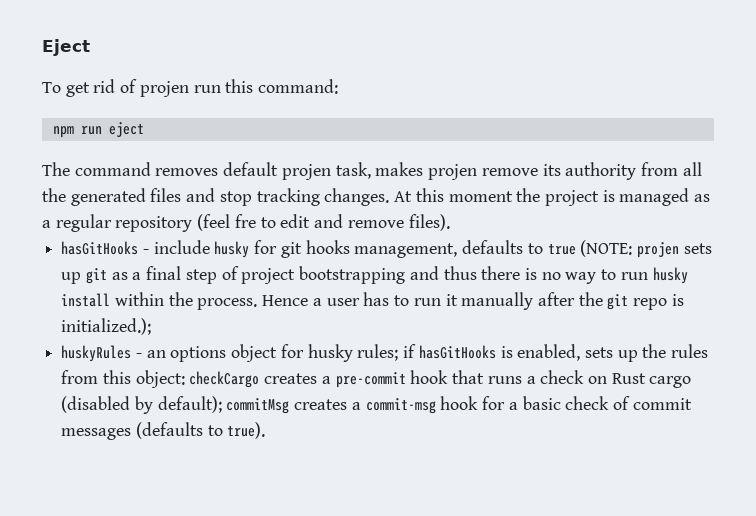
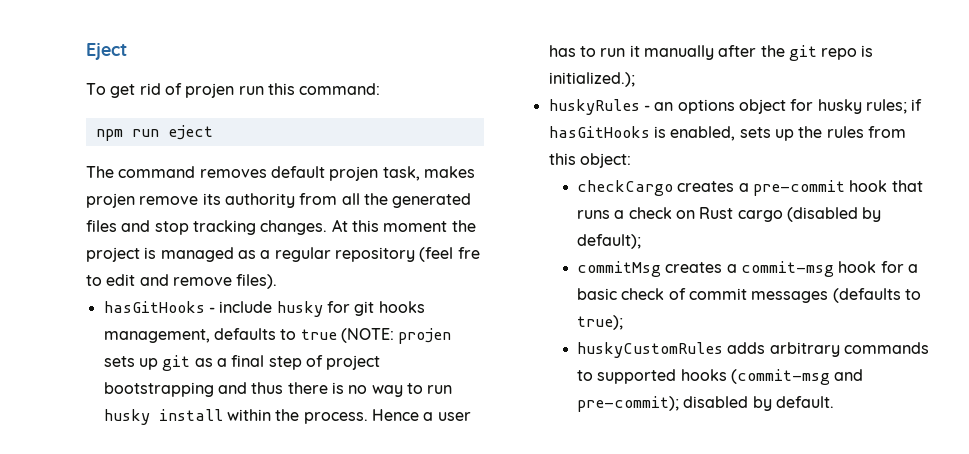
(185, 379) none -> (631, 160) //
(222, 404) none -> (641, 241) //
[227,422,266,439] true). -> [576,315,623,330] [576,342,929,358] [576,369,864,385] [576,396,834,412] true); // huskyCustomRules adds arbitrary commands to supported hooks (commit-msg and pre-commit); disabled by default.

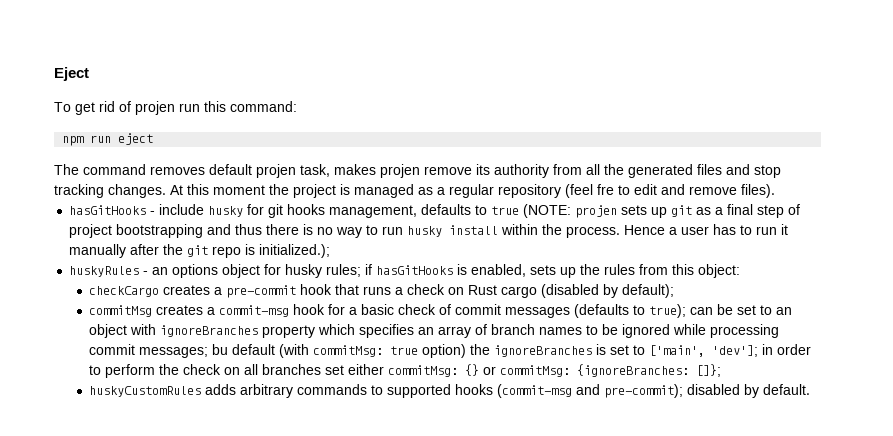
(623, 322) none -> [690,304,793,315] [89,324,780,338] [89,344,812,358] [89,364,722,378] can be set to an object with ignoreBranches property which specifies an array of branch names to be ignored while processing commit messages; bu default (with commitMsg: true option) the ignoreBranches is set to ['main', 'dev']; in order to perform the check on all branches set either commitMsg: {} or commitMsg: {ignoreBranches: []};

